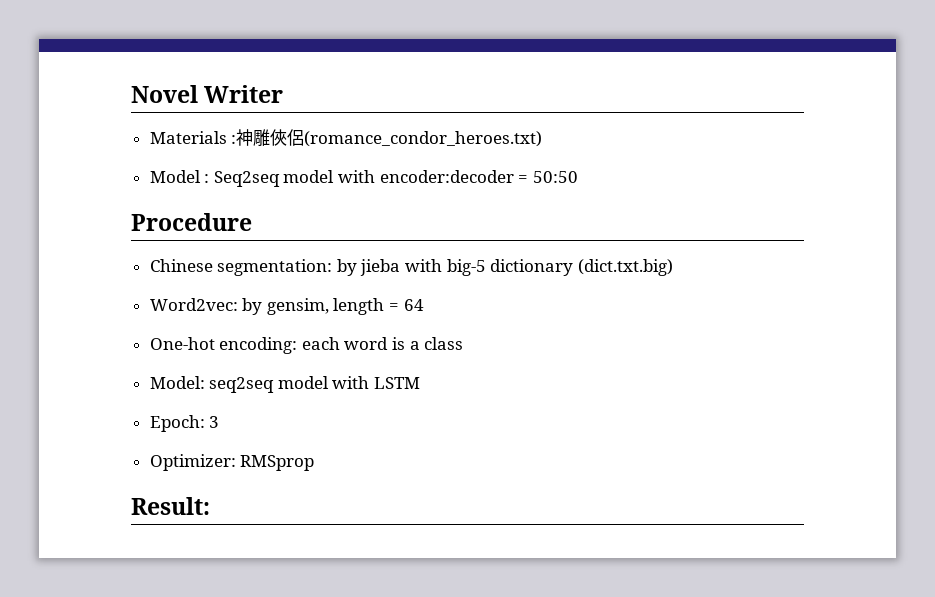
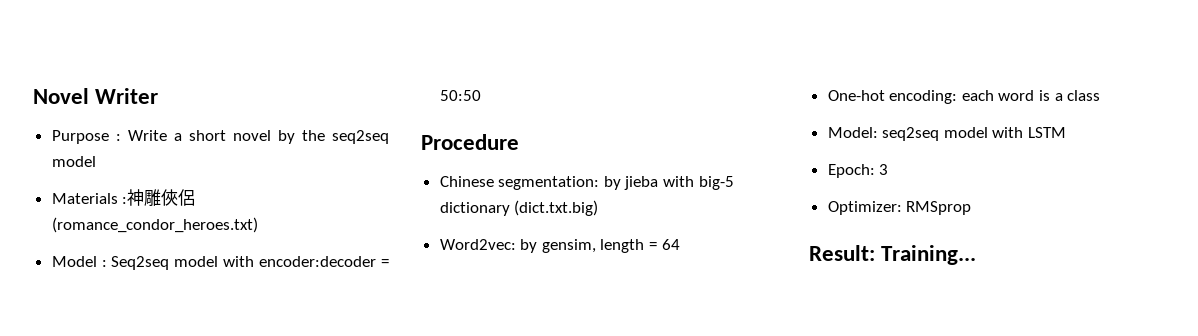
(284, 94) none -> [51,130,389,144] [51,156,96,167] // Purpose : Write a short novel by the seq2seq model
(210, 506) none -> [881,245,977,265] Training...

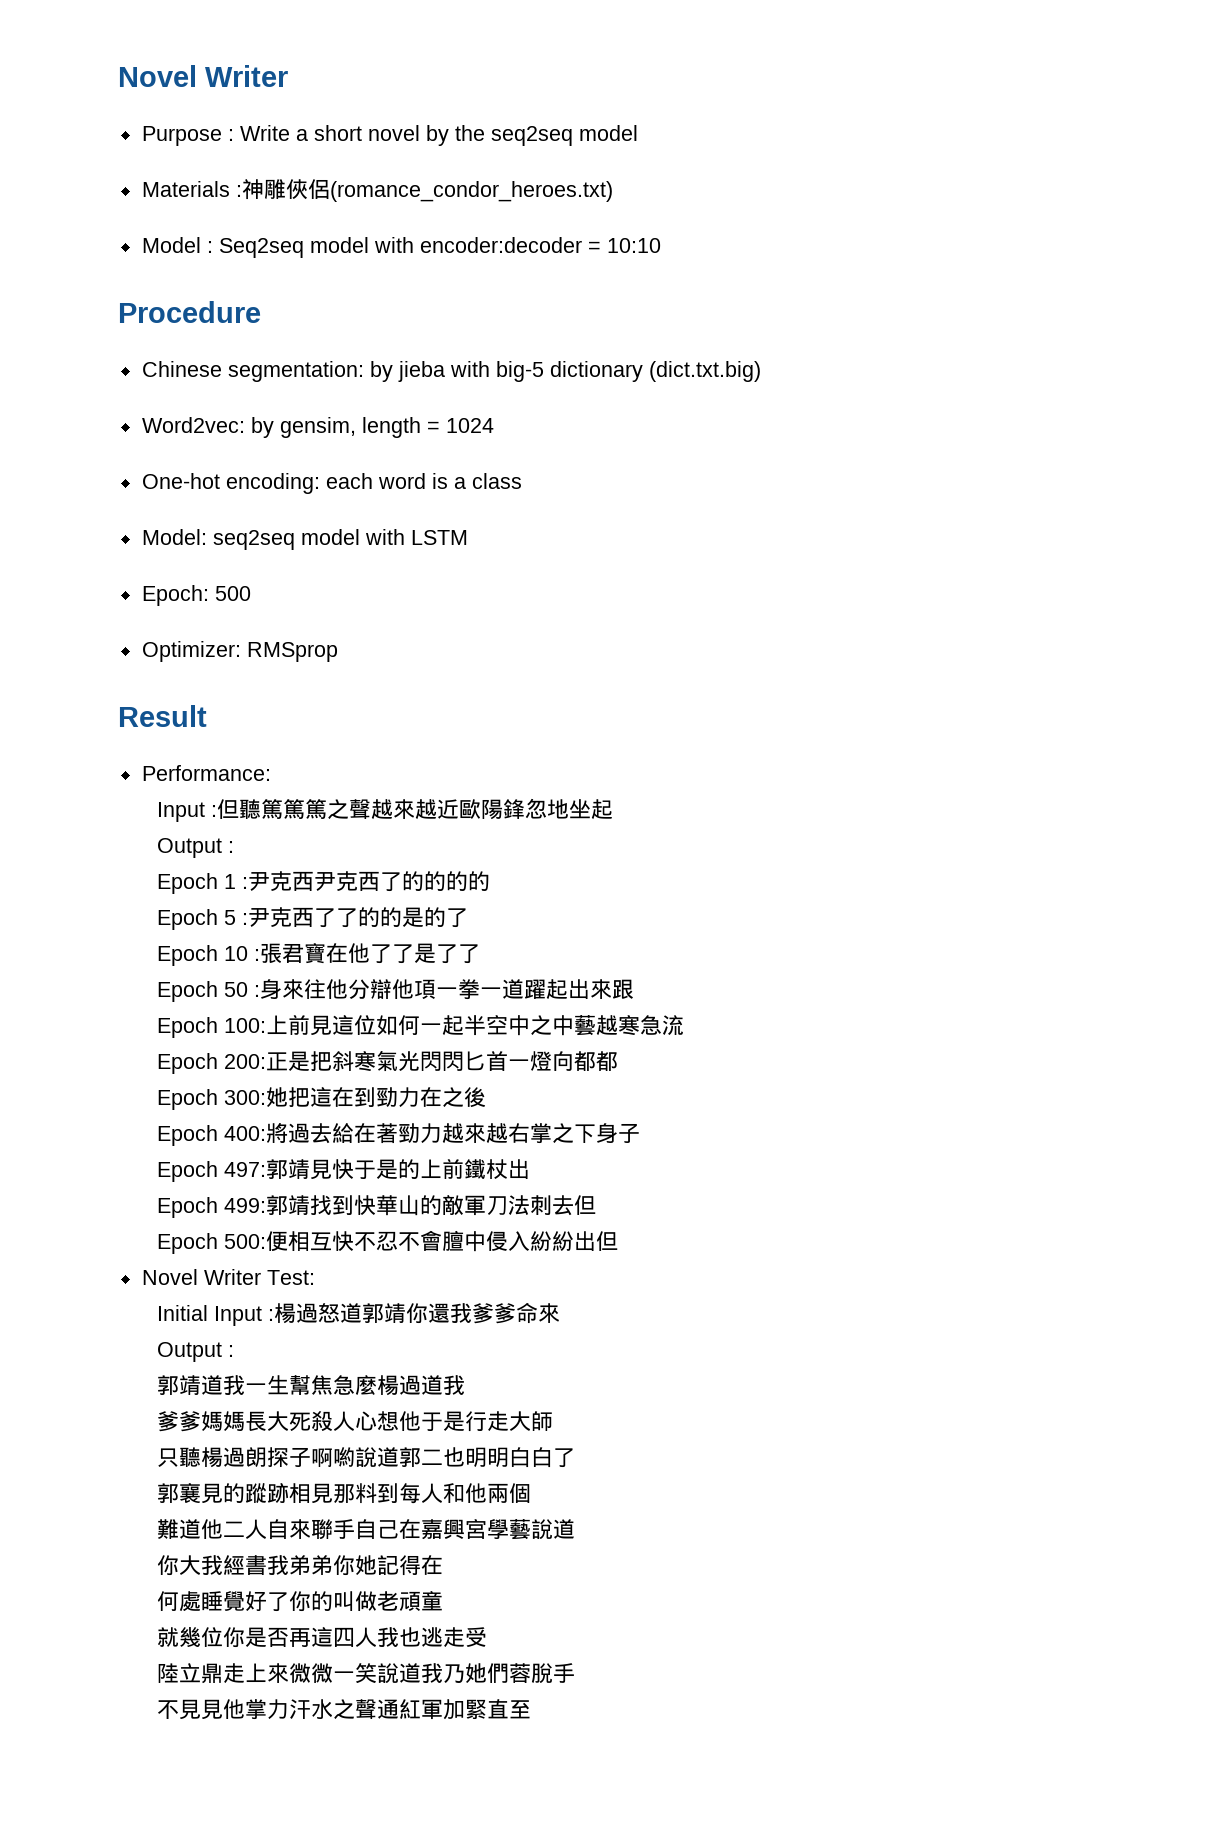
[439,90,481,101] 50:50 -> [606,238,661,253] 10:10
[661,239,680,250] 64 -> [445,418,494,433] 1024
[879,164,889,175] 3 -> [214,586,251,601] 500
[809,245,977,265] Result: Training... -> [118,705,207,727] [141,765,271,781] [157,798,614,822] [157,838,235,858] [157,871,491,894] [157,907,469,930] [157,943,481,966] [157,979,635,1002] [157,1014,685,1038] [157,1050,619,1074] [157,1086,487,1110] [157,1122,641,1146] [157,1158,531,1182] [157,1195,597,1218] [157,1230,619,1254] [141,1269,315,1285] [157,1302,561,1326] [157,1342,235,1362] [157,1375,466,1396] [157,1411,554,1432] [157,1447,576,1468] [157,1482,532,1504] [157,1519,576,1540] [157,1555,444,1576] [157,1590,444,1612] [157,1626,488,1648] [157,1663,576,1684] [157,1699,532,1720] Result // Performance: // Input :但聽篤篤篤之聲越來越近歐陽鋒忽地坐起 // Output : // Epoch 1 :尹克西尹克西了的的的的 // Epoch 5 :尹克西了了的的是的了 // Epoch 10 :張君寶在他了了是了了 // Epoch 50 :身來往他分辯他項一拳一道躍起出來跟 // Epoch 100:上前見這位如何一起半空中之中藝越寒急流 // Epoch 200:正是把斜寒氣光閃閃匕首一燈向都都 // Epoch 300:她把這在到勁力在之後 // Epoch 400:將過去給在著勁力越來越右掌之下身子 // Epoch 497:郭靖見快于是的上前鐵杖出 // Epoch 499:郭靖找到快華山的敵軍刀法刺去但 // Epoch 500:便相互快不忍不會膻中侵入紛紛出但 // Novel Writer Test: // Initial Input :楊過怒道郭靖你還我爹爹命來 // Output : // 郭靖道我一生幫焦急麼楊過道我 // 爹爹媽媽長大死殺人心想他于是行走大師 // 只聽楊過朗探子啊喲說道郭二也明明白白了 // 郭襄見的蹤跡相見那料到每人和他兩個 // 難道他二人自來聯手自己在嘉興宮學藝說道 // 你大我經書我弟弟你她記得在 // 何處睡覺好了你的叫做老頑童 // 就幾位你是否再這四人我也逃走受 // 陸立鼎走上來微微一笑說道我乃她們蓉脫手 // 不見見他掌力汗水之聲通紅軍加緊直至

